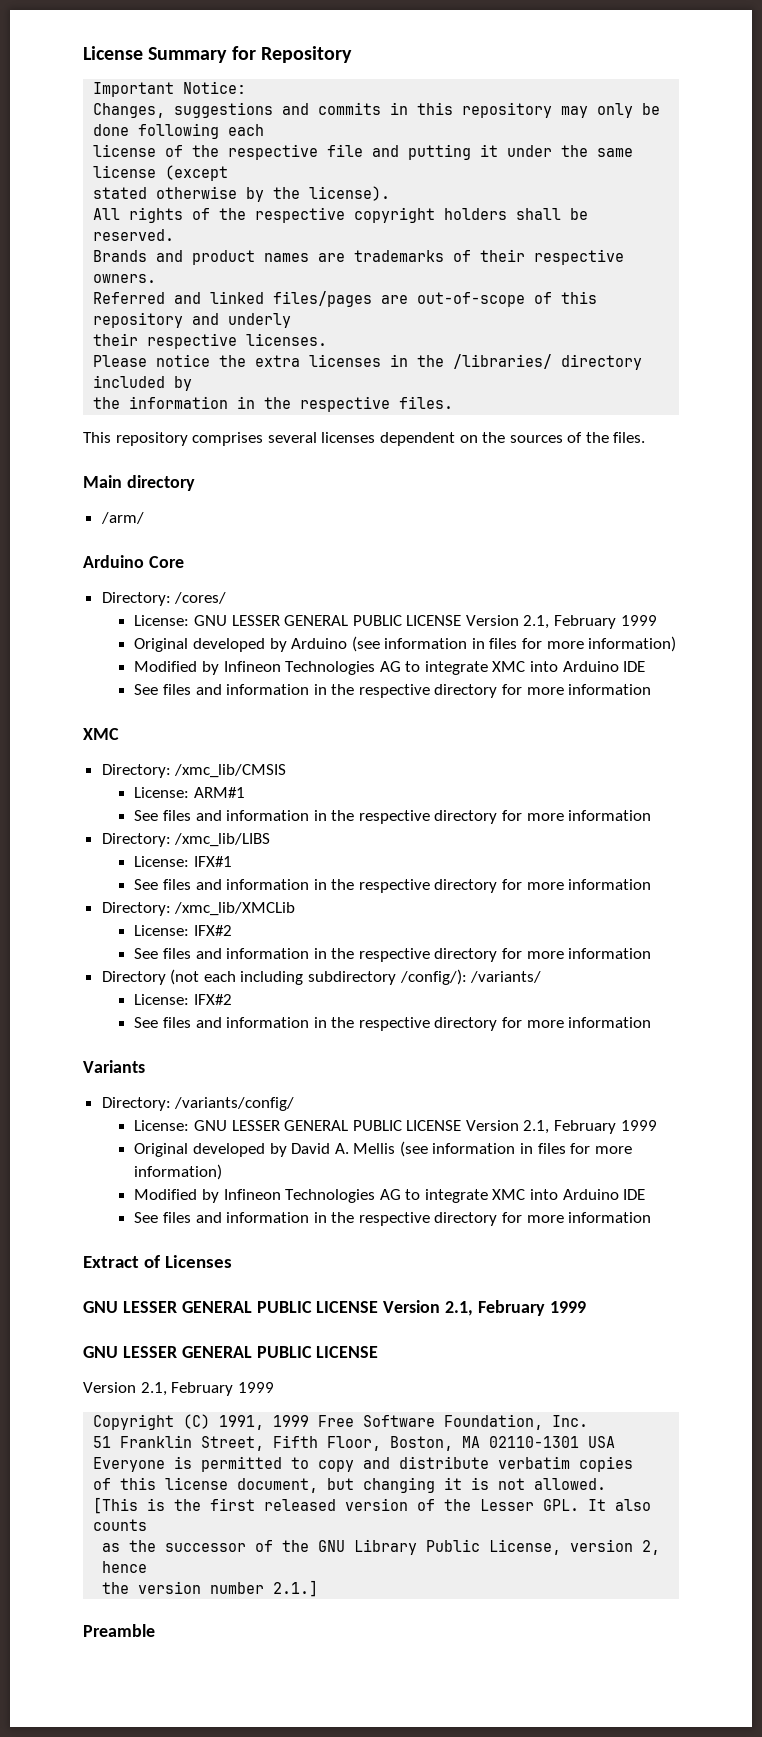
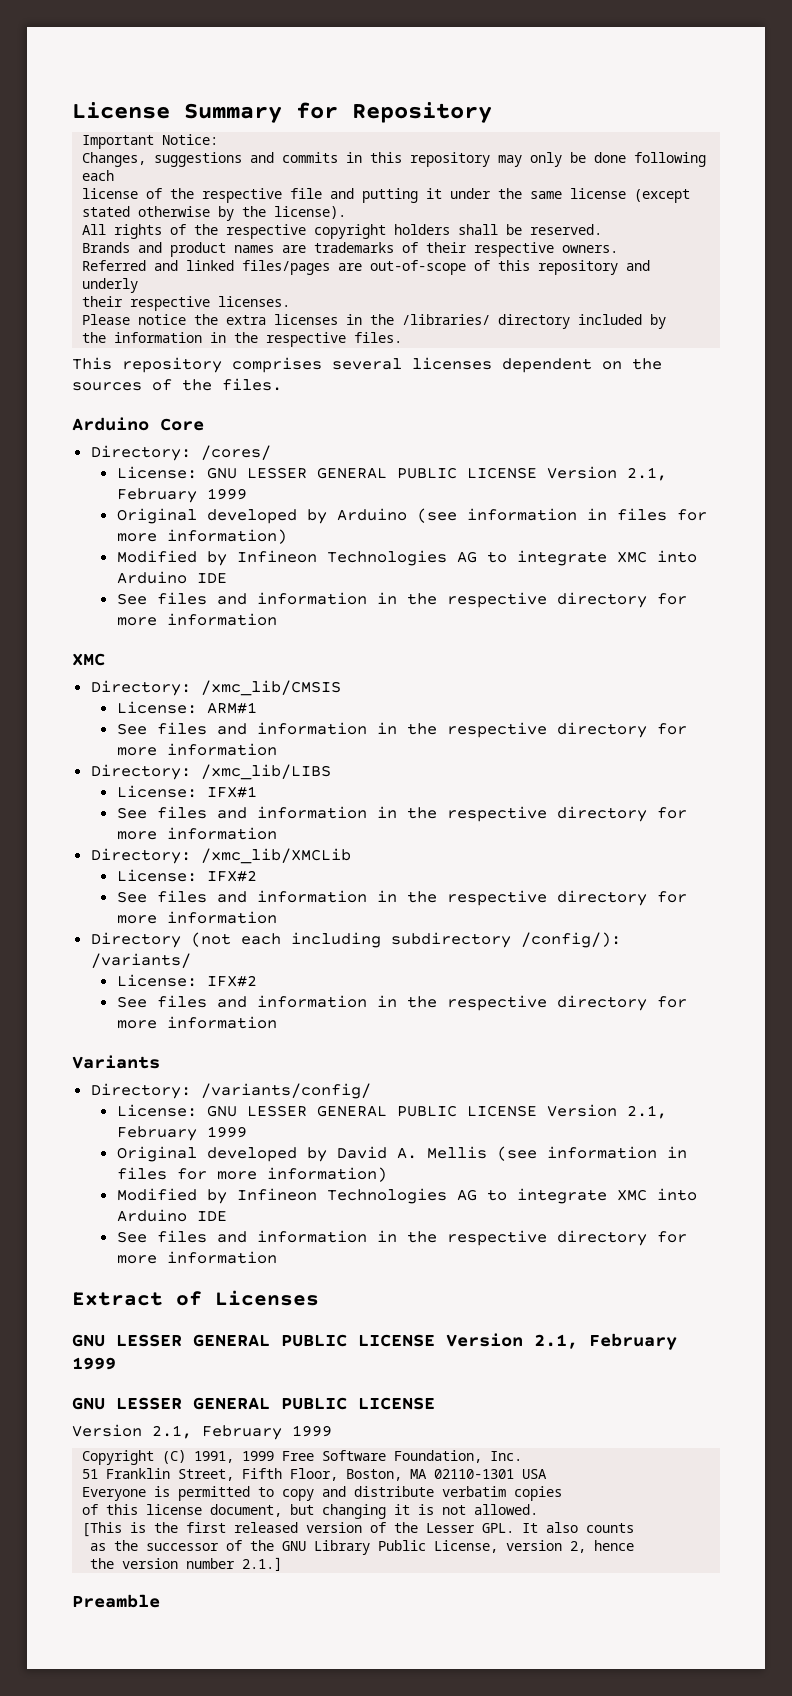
[83,475,195,491] [100,512,144,524] // Main directory // /arm/ -> (282, 384) none

